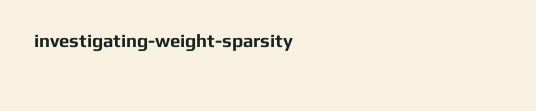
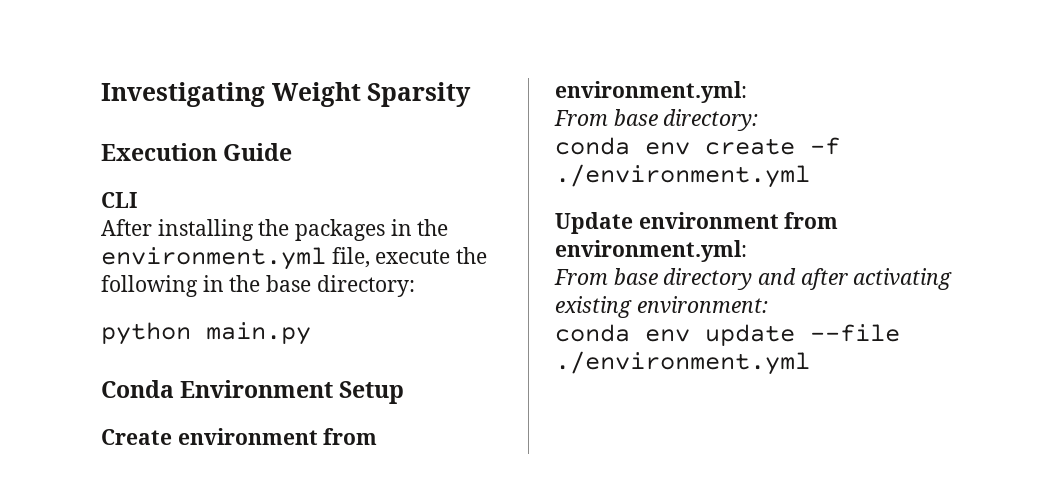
[34,34,293,52] investigating-weight-sparsity -> [101,82,472,107] [101,143,293,161] [101,192,137,208] [101,219,449,241] [101,247,488,270] [101,275,415,297] [101,322,311,345] [101,380,405,404] [101,428,378,445] [555,81,747,103] [554,109,759,131] [555,137,840,155] [555,164,810,188] [555,212,839,234] [555,240,747,262] [554,268,953,290] [555,296,768,318] [555,324,900,346] [555,351,810,375] Investigating Weight Sparsity // Execution Guide // CLI // After installing the packages in the environment.yml file, execute the following in the base directory: // python main.py // Conda Environment Setup // Create environment from environment.yml: // From base directory: // conda env create -f ./environment.yml // Update environment from environment.yml: // From base directory and after activating existing environment: // conda env update --file ./environment.yml

